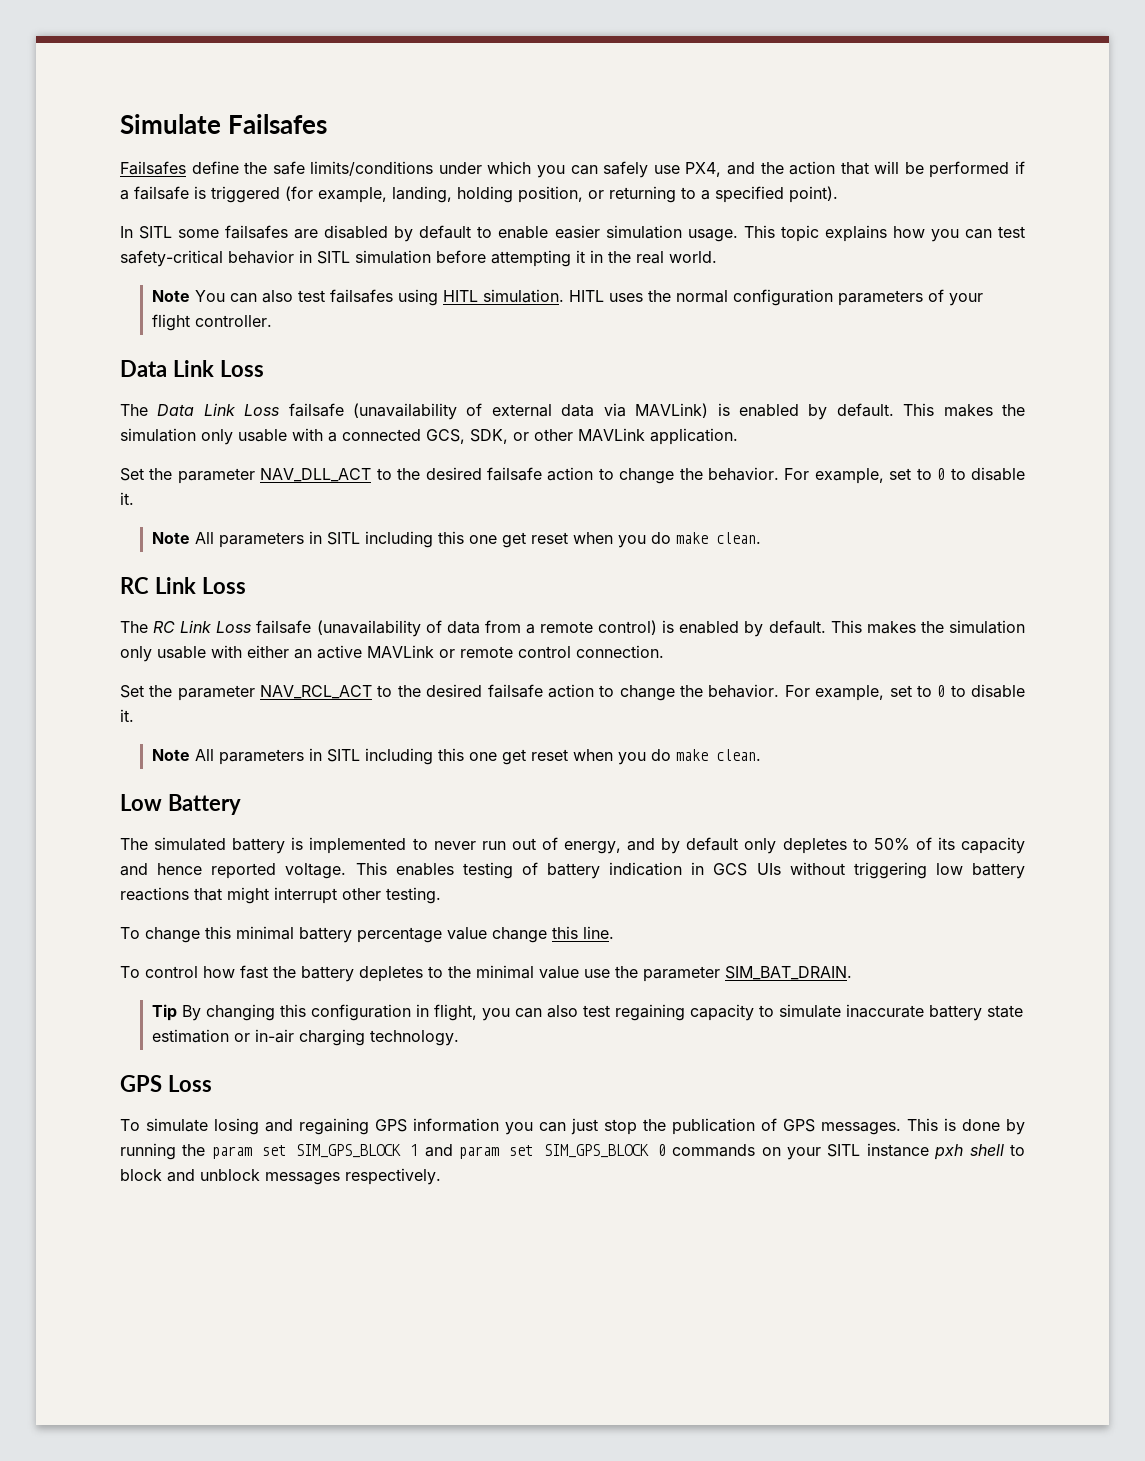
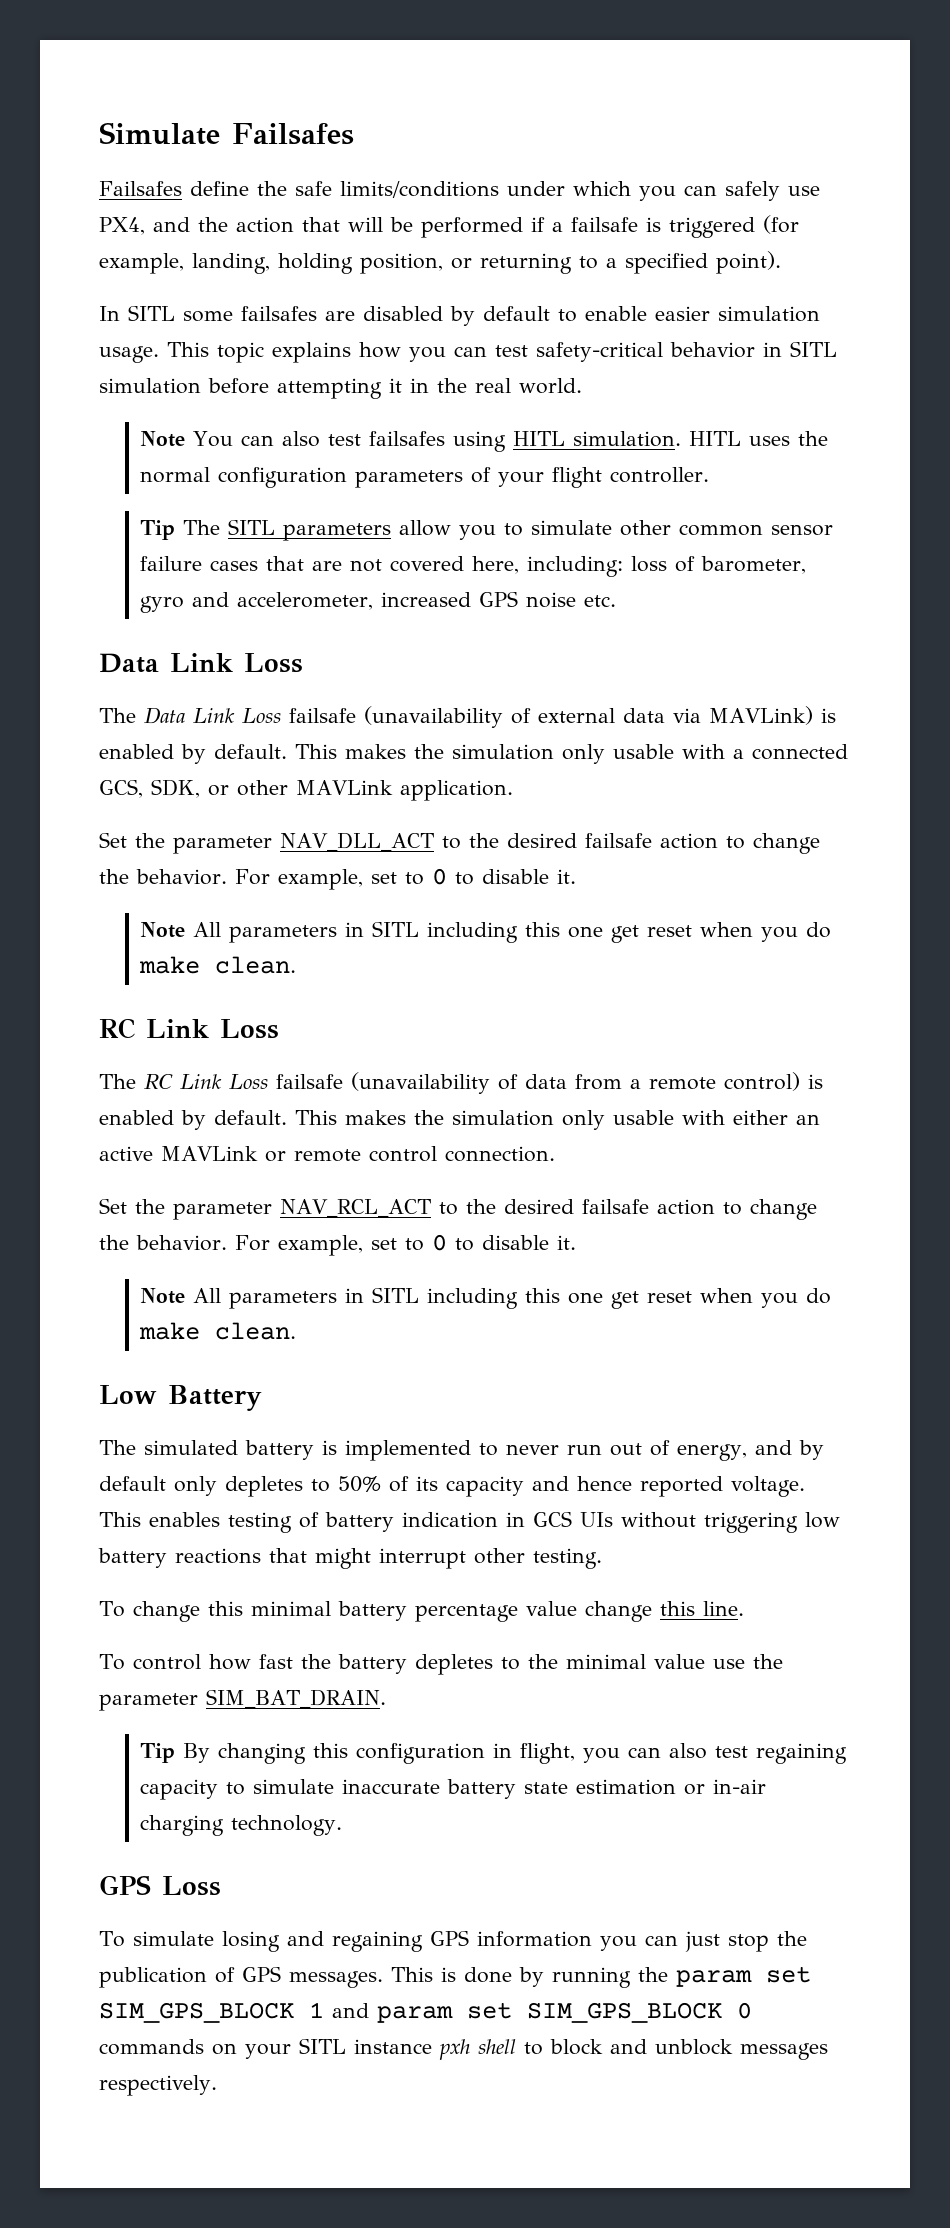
(272, 321) none -> [140,519,834,541] [140,556,807,577] [140,591,617,613] // Tip The SITL parameters allow you to simulate other common sensor failure cases that are not covered here, including: loss of barometer, gyro and accelerometer, increased GPS noise etc.

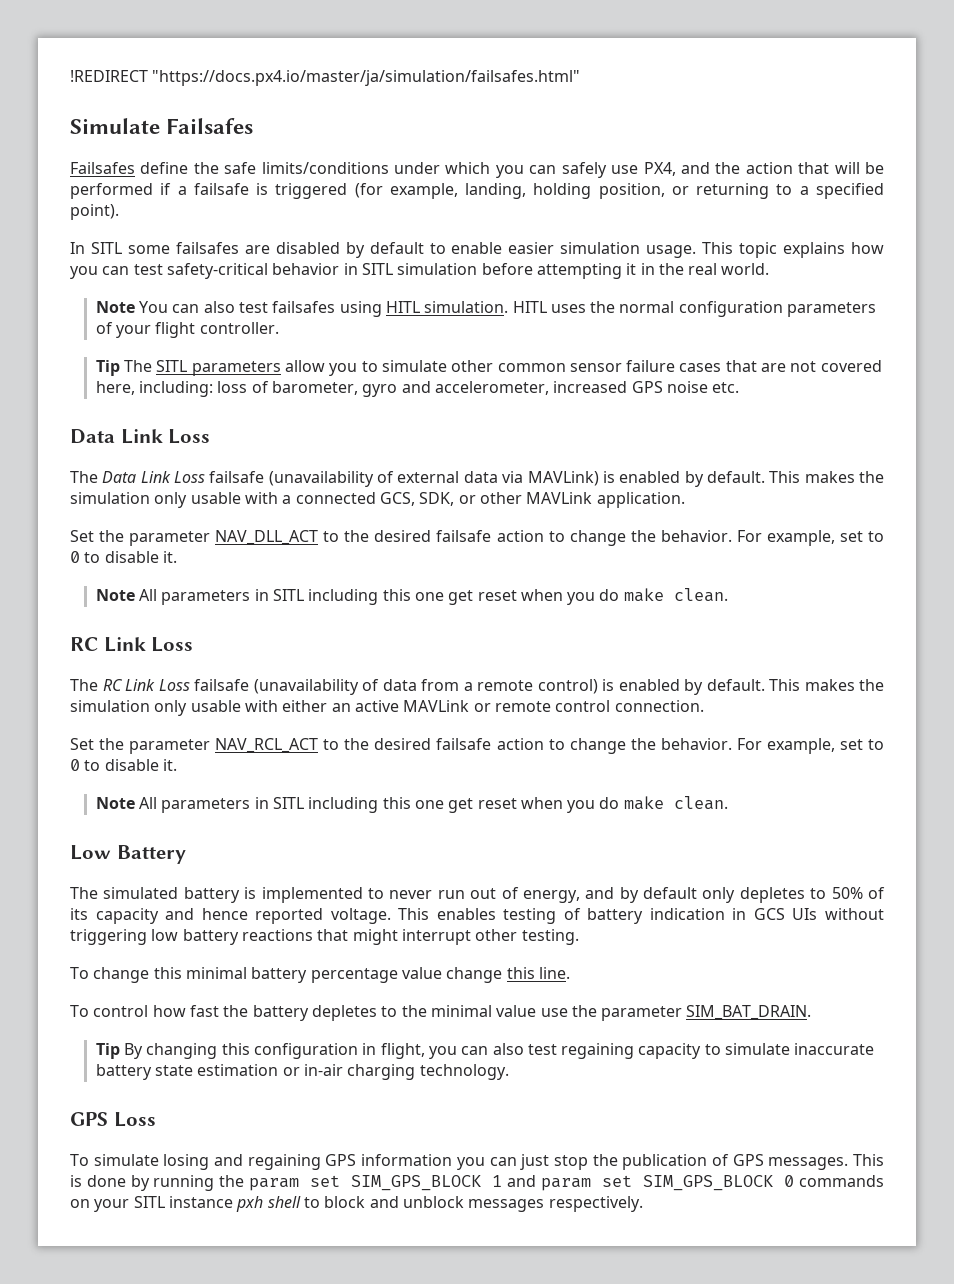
(99, 133) none -> [70,70,581,86] !REDIRECT "https://docs.px4.io/master/ja/simulation/failsafes.html" //

